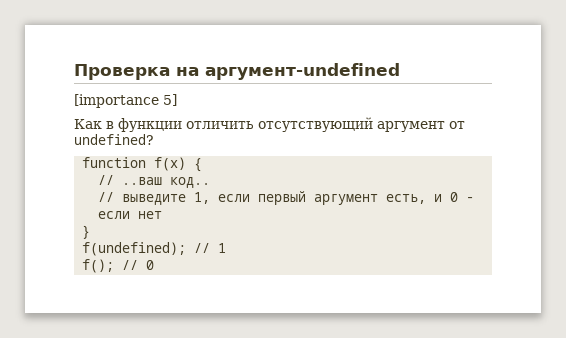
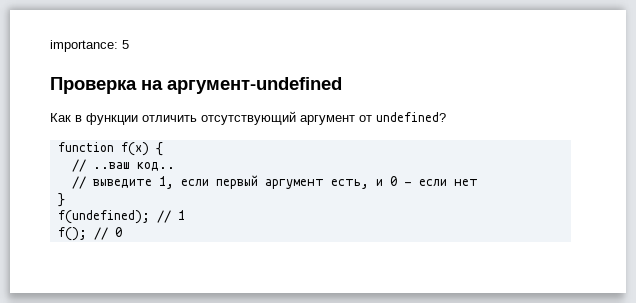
(74, 72) none -> [50,40,129,52] importance: 5 //
[74,94,177,108] // [importance 5] -> (342, 85) none

